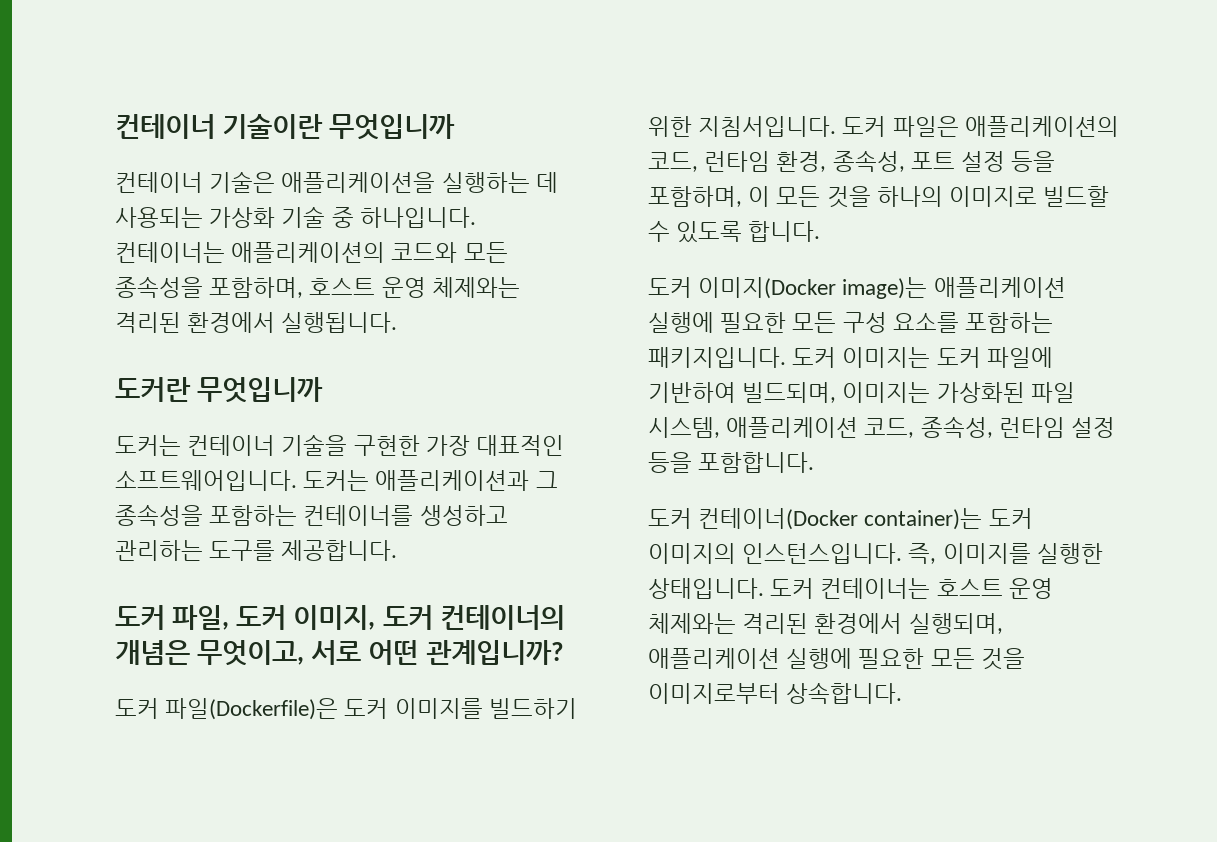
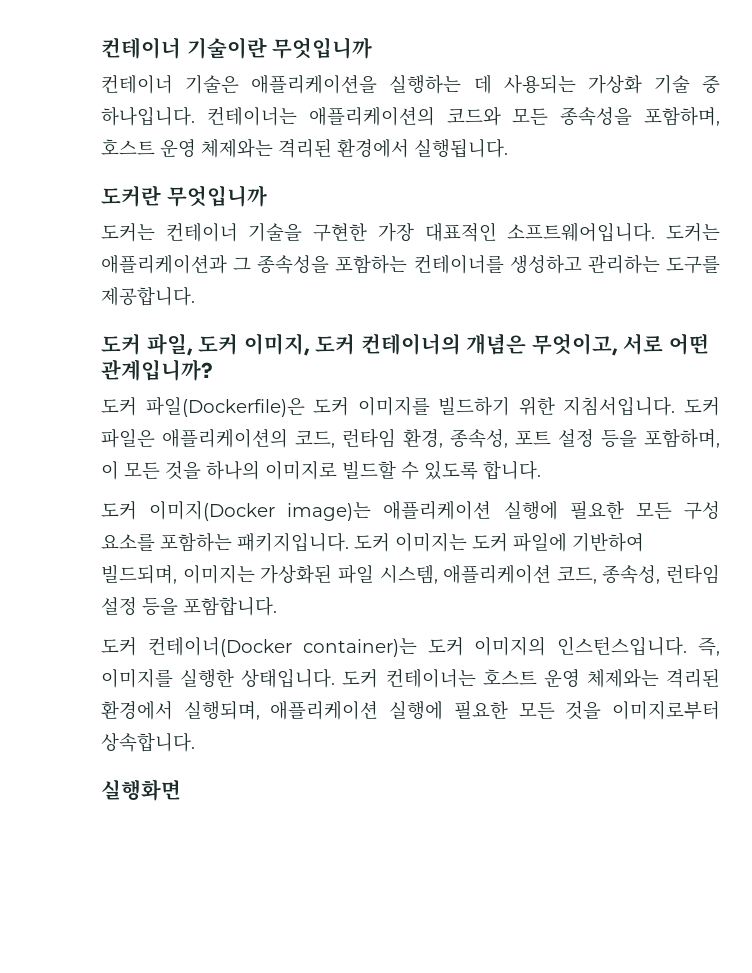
(903, 693) none -> [101,779,181,801] // 실행화면

